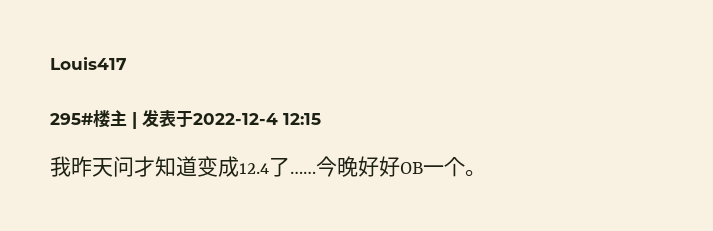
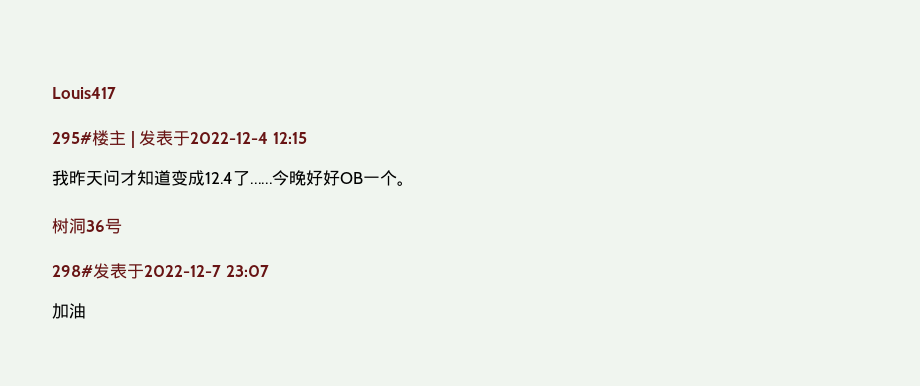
(486, 173) none -> [52,218,122,234] [52,263,269,279] [52,303,86,319] // 树洞36号 // 298#发表于2022-12-7 23:07 // 加油

